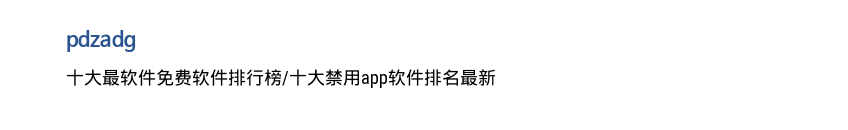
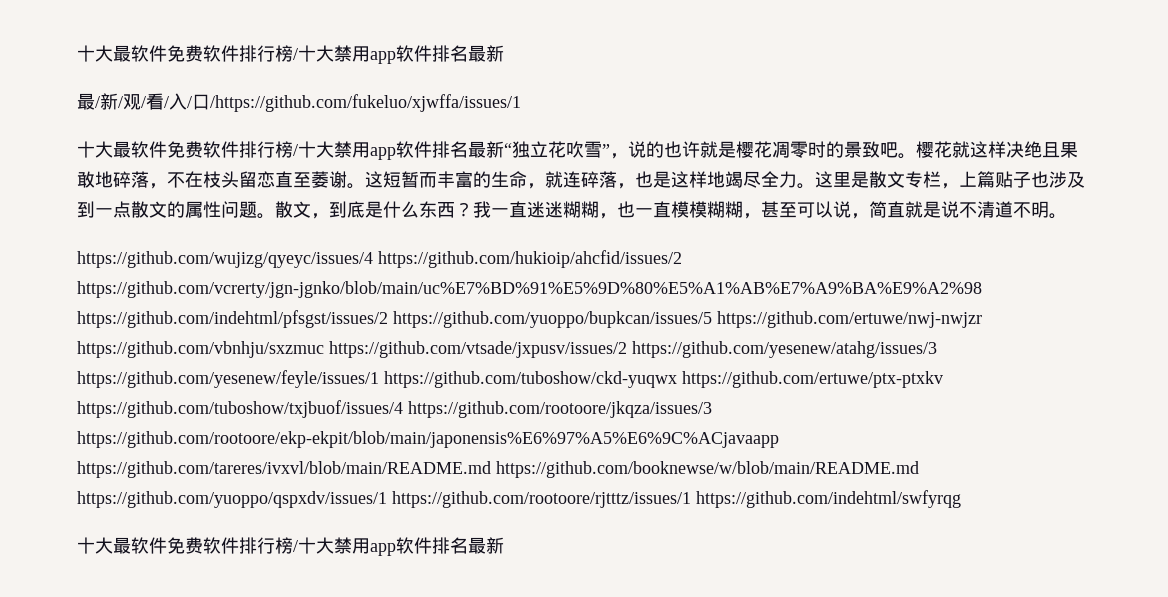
[66,30,136,52] pdzadg -> [77,45,504,64] [77,93,521,112] [77,141,1078,160] [77,171,1085,189] [77,201,1067,219] [77,250,682,268] [77,281,982,298] [77,310,982,328] [77,341,937,358] [77,370,943,388] [77,400,712,418] [77,431,779,448] [77,461,919,478] [77,490,961,508] 十大最软件免费软件排行榜/十大禁用app软件排名最新 // 最/新/观/看/入/口/https://github.com/fukeluo/xjwffa/issues/1 // 十大最软件免费软件排行榜/十大禁用app软件排名最新“独立花吹雪”，说的也许就是樱花凋零时的景致吧。樱花就这样决绝且果敢地碎落，不在枝头留恋直至萎谢。这短暂而丰富的生命，就连碎落，也是这样地竭尽全力。这里是散文专栏，上篇贴子也涉及到一点散文的属性问题。散文，到底是什么东西？我一直迷迷糊糊，也一直模模糊糊，甚至可以说，简直就是说不清道不明。 // https://github.com/wujizg/qyeyc/issues/4 https://github.com/hukioip/ahcfid/issues/2 https://github.com/vcrerty/jgn-jgnko/blob/main/uc%E7%BD%91%E5%9D%80%E5%A1%AB%E7%A9%BA%E9%A2%98 https://github.com/indehtml/pfsgst/issues/2 https://github.com/yuoppo/bupkcan/issues/5 https://github.com/ertuwe/nwj-nwjzr https://github.com/vbnhju/sxzmuc https://github.com/vtsade/jxpusv/issues/2 https://github.com/yesenew/atahg/issues/3 https://github.com/yesenew/feyle/issues/1 https://github.com/tuboshow/ckd-yuqwx https://github.com/ertuwe/ptx-ptxkv https://github.com/tuboshow/txjbuof/issues/4 https://github.com/rootoore/jkqza/issues/3 https://github.com/rootoore/ekp-ekpit/blob/main/japonensis%E6%97%A5%E6%9C%ACjavaapp https://github.com/tareres/ivxvl/blob/main/README.md https://github.com/booknewse/w/blob/main/README.md https://github.com/yuoppo/qspxdv/issues/1 https://github.com/rootoore/rjtttz/issues/1 https://github.com/indehtml/swfyrqg

